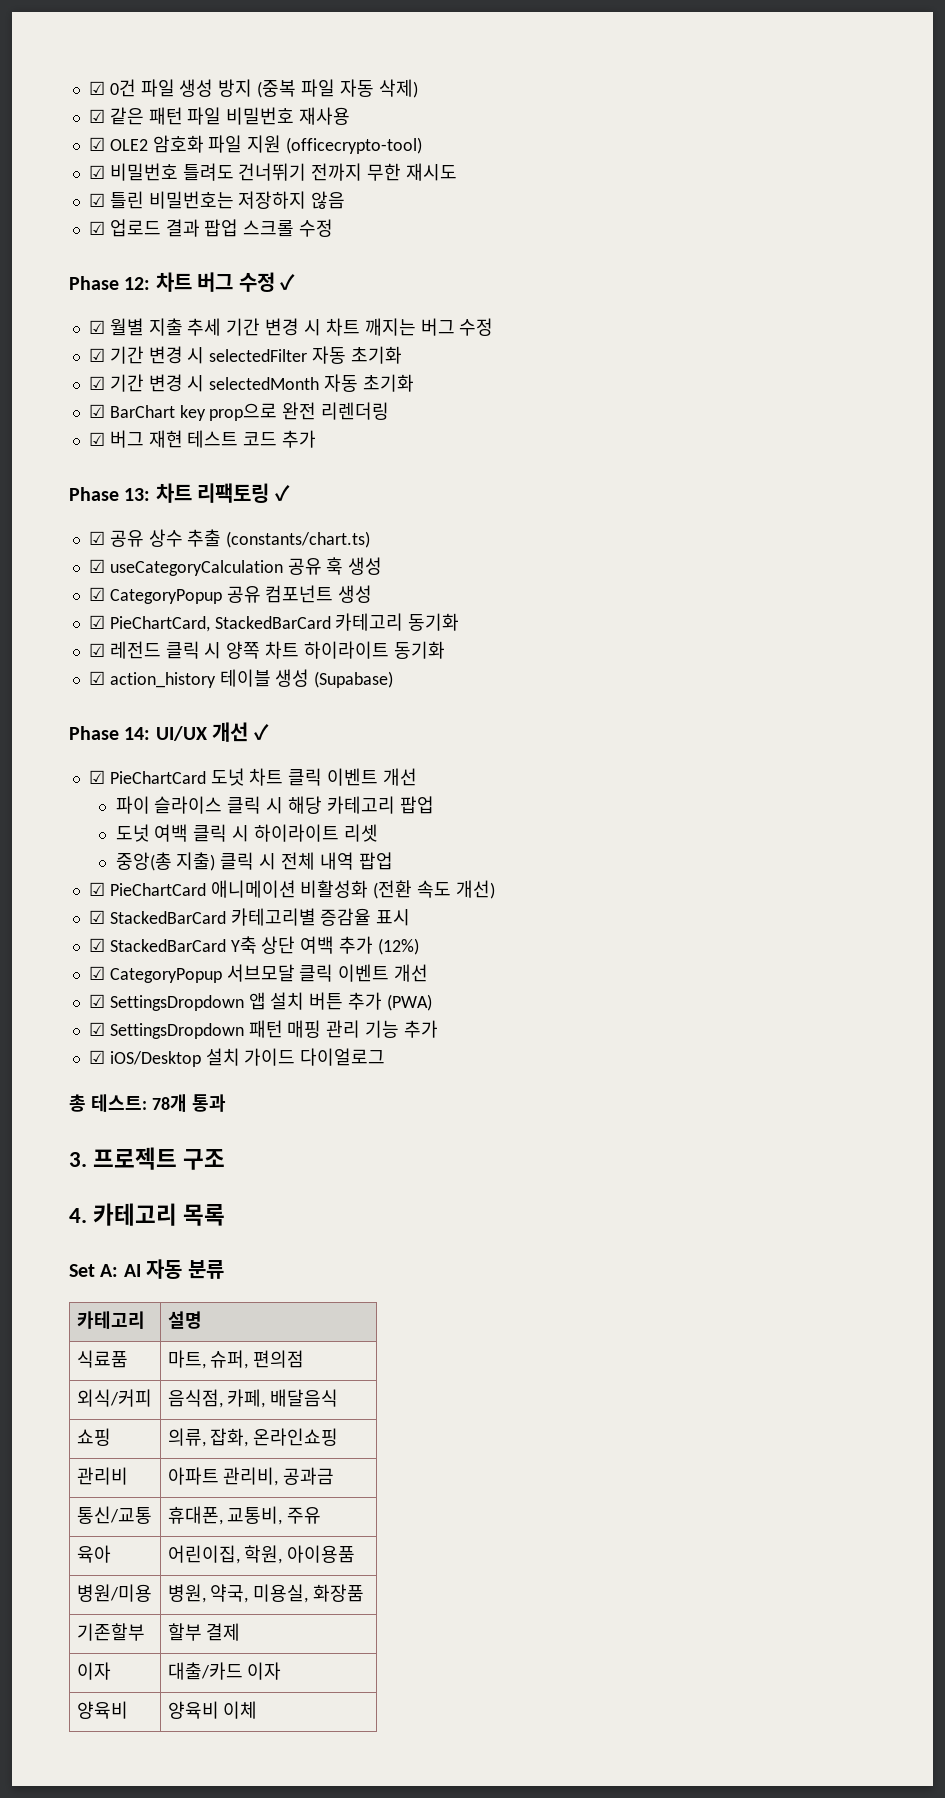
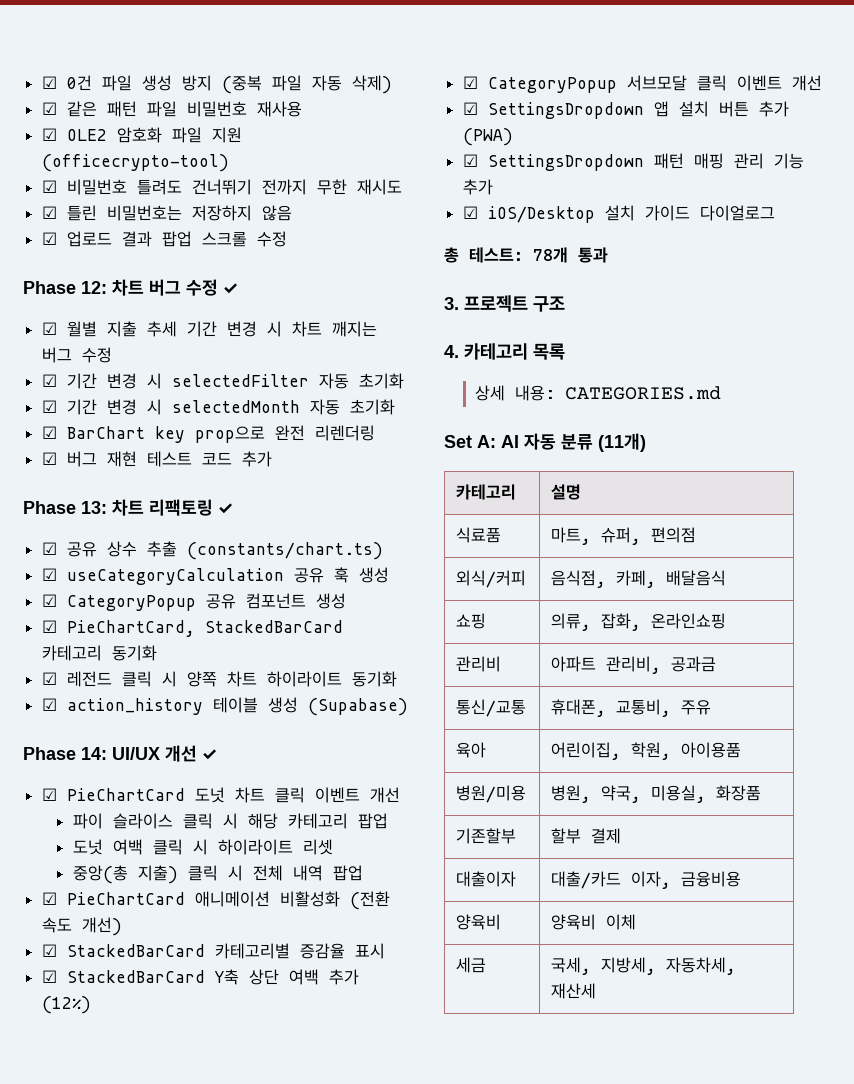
(226, 1215) none -> [474,385,721,401] // 상세 내용: CATEGORIES.md
(224, 1269) none -> [598,433,646,452] (11개)
[76,1662,111,1680] 이자 -> [456,871,517,887] 대출이자
[247,1662,282,1680] 이자 -> [631,871,742,889] 이자, 금융비용
(258, 1710) none -> [456,957,487,973] [551,957,737,975] [551,983,597,999] // 세금 | 국세, 지방세, 자동차세, 재산세

